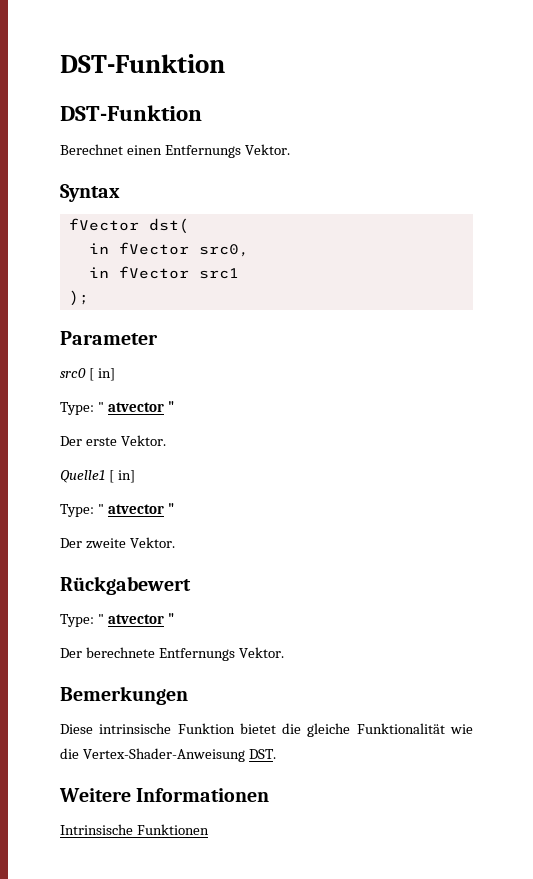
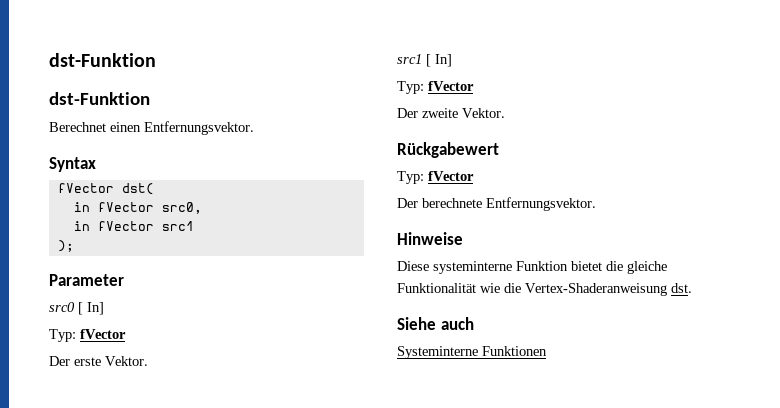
[60,54,225,73] [60,105,202,121] DST-Funktion // DST-Funktion -> [49,53,156,67] [49,92,150,105] dst-Funktion // dst-Funktion
[164,144,290,158] Entfernungs Vektor. -> [144,121,254,135] Entfernungsvektor.
[97,368,115,381] [60,401,174,415] [60,435,166,446] [60,470,135,483] [60,503,174,517] in] // Type: " atvector " // Der erste Vektor. // Quelle1 [ in] // Type: " atvector " -> [87,302,104,315] [49,329,126,342] [49,356,148,366] [397,54,452,67] [397,81,474,94] In] // Typ: fVector // Der erste Vektor. // src1 [ In] // Typ: fVector
[60,613,174,627] Type: " atvector " -> [397,171,474,184] Typ: fVector
[158,647,284,661] [60,686,188,705] Entfernungs Vektor. // Bemerkungen -> [486,197,596,211] [397,232,463,245] Entfernungsvektor. // Hinweise
[99,723,172,734] intrinsische -> [433,261,512,274] systeminterne
[82,748,276,762] [59,788,270,802] [60,824,133,835] Vertex-Shader-Anweisung DST. // Weitere Informationen // Intrinsische -> [525,283,692,296] [397,317,474,330] [397,346,478,359] Vertex-Shaderanweisung dst. // Siehe auch // Systeminterne

